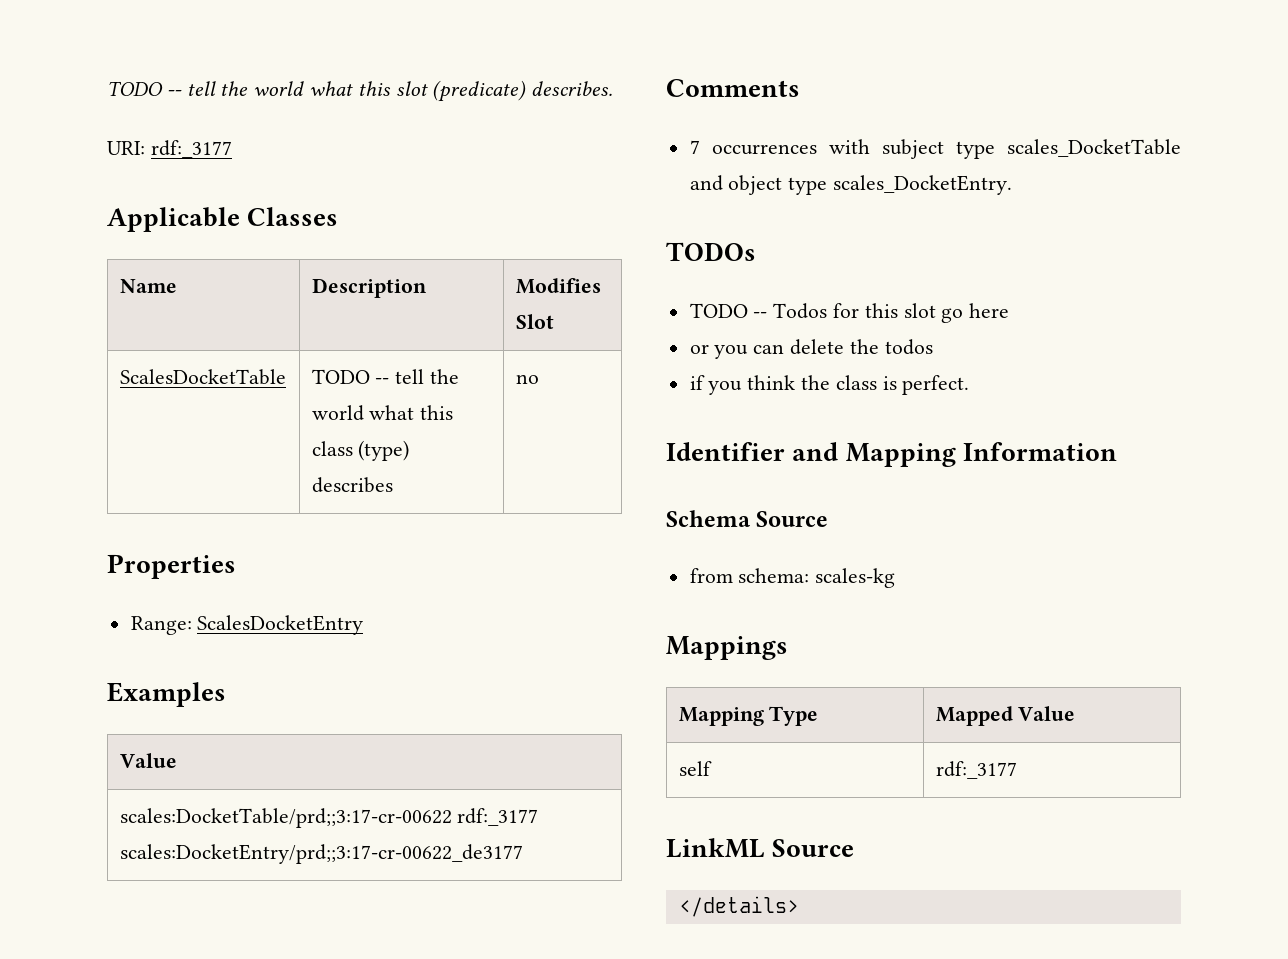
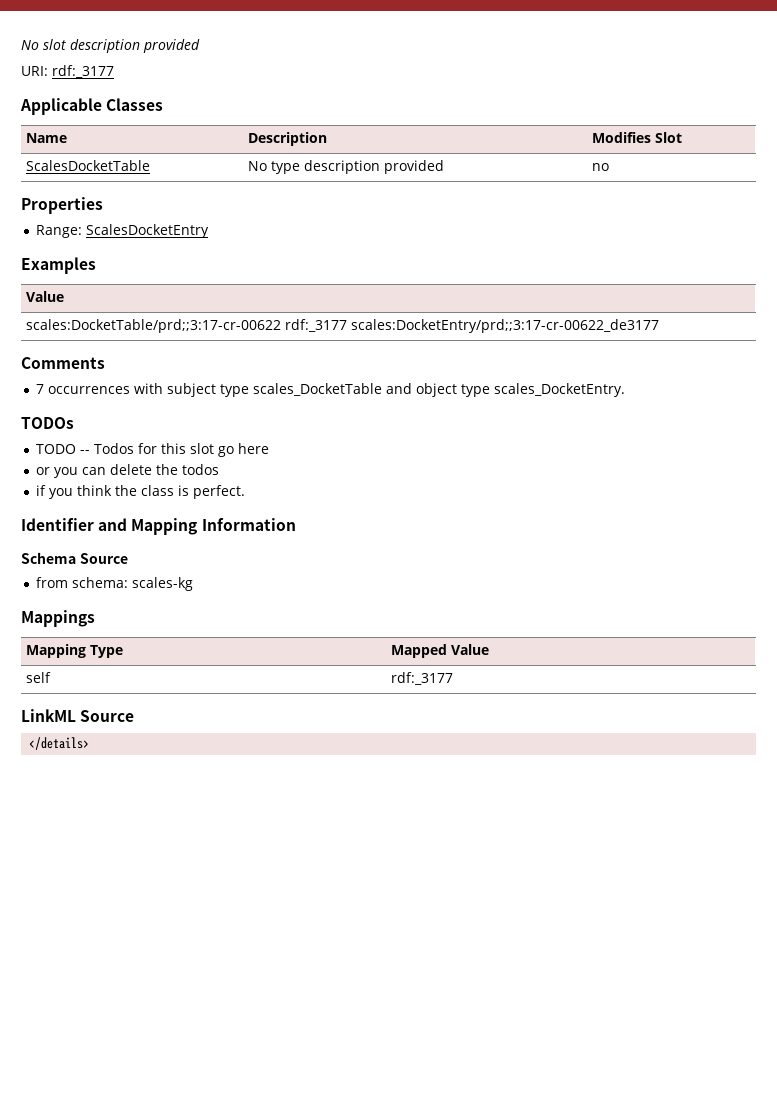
[107,80,614,102] TODO -- tell the world what this slot (predicate) describes. -> [21,39,200,53] No slot description provided
[311,369,460,384] [311,405,454,421] [311,440,410,461] [311,477,393,493] TODO -- tell the world what this class (type) describes -> [248,160,445,174] No type description provided

